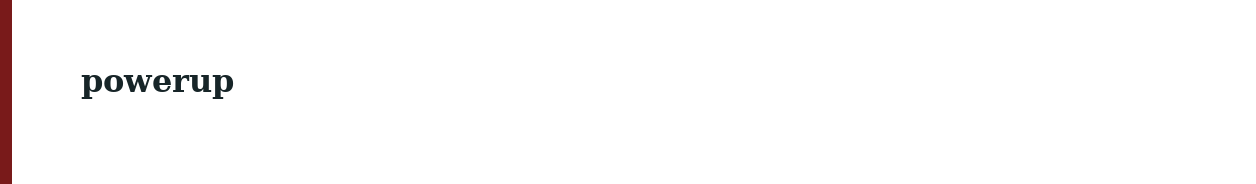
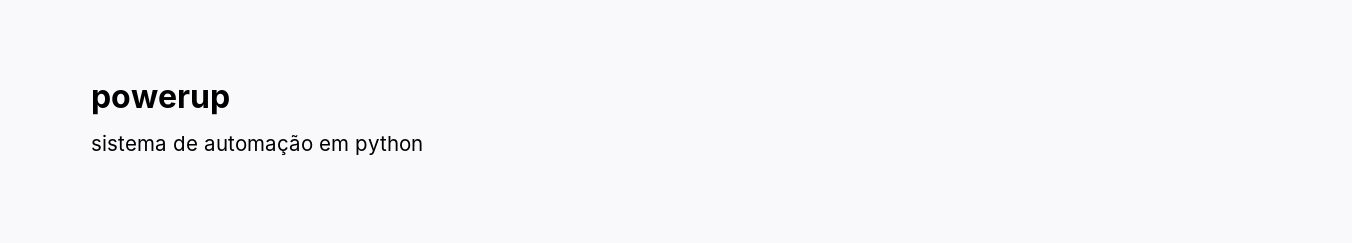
(234, 87) none -> [91,134,423,155] // sistema de automação em python

